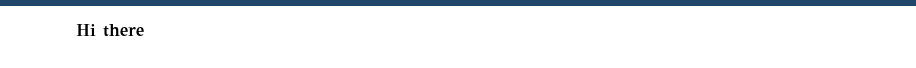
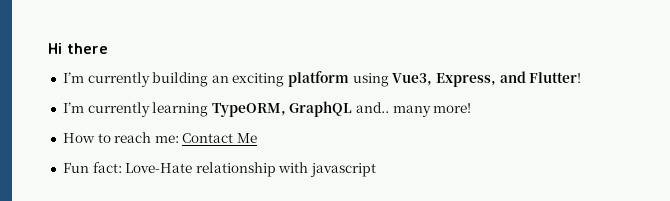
(144, 30) none -> [62,71,582,87] [62,101,472,117] [62,132,258,143] [62,162,377,177] // I’m currently building an exciting platform using Vue3, Express, and Flutter! // I’m currently learning TypeORM, GraphQL and.. many more! // How to reach me: Contact Me // Fun fact: Love-Hate relationship with javascript

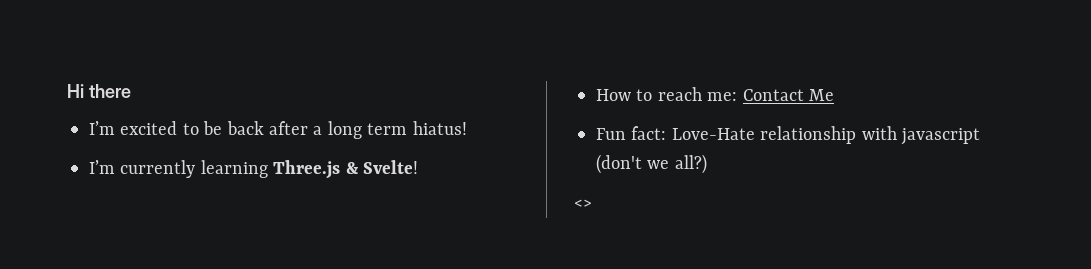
[87,71,582,87] [62,101,472,117] currently building an exciting platform using Vue3, Express, and Flutter! // I’m currently learning TypeORM, GraphQL and.. many more! -> [120,121,467,139] [89,160,418,179] excited to be back after a long term hiatus! // I’m currently learning Three.js & Svelte!
(377, 170) none -> [596,154,707,174] [574,199,592,208] (don't we all?) // <>

